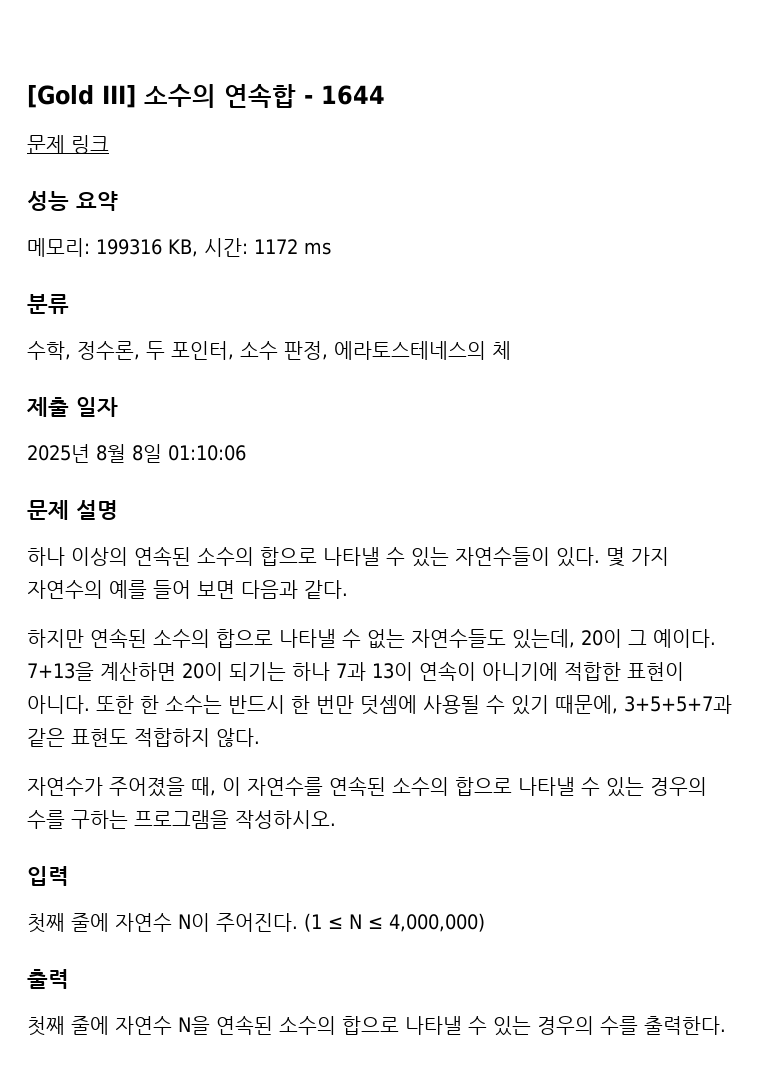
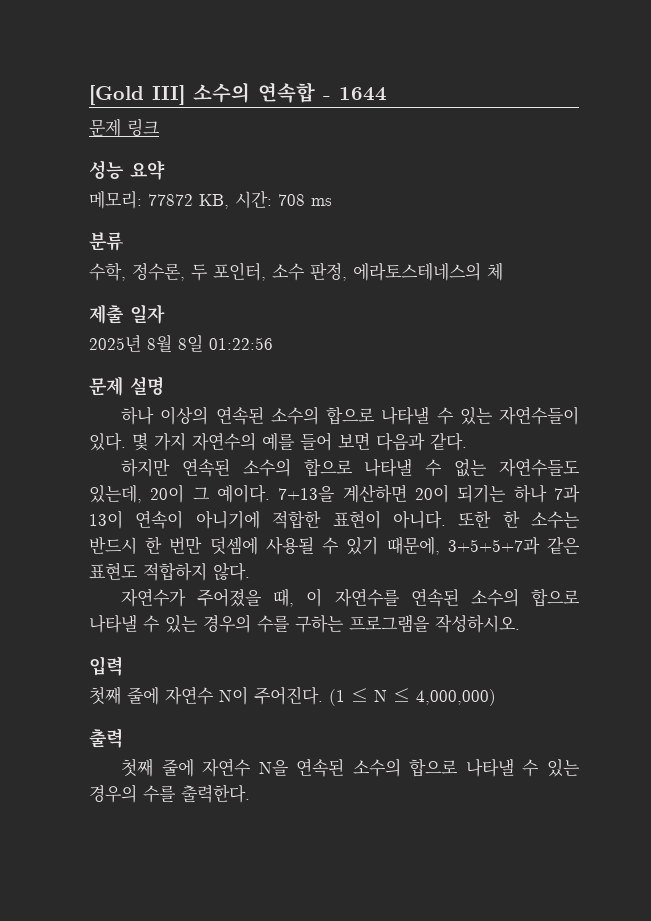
[96,239,162,255] 199316 -> [148,194,193,206] 77872
[254,239,298,254] 1172 -> [278,194,305,206] 708
[168,445,246,461] 01:10:06 -> [209,337,273,350] 01:22:56

